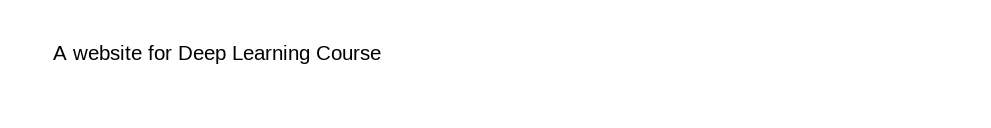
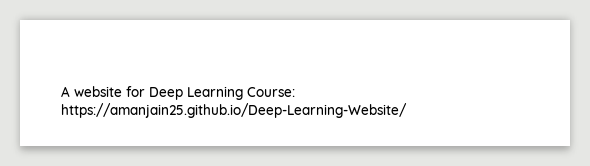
[316,46,381,60] Course -> [247,87,295,97] [61,103,407,118] Course: https://amanjain25.github.io/Deep-Learning-Website/

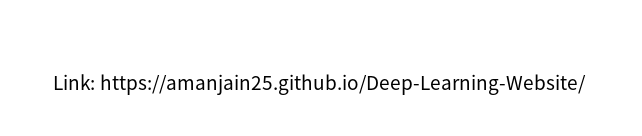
[61,86,295,100] A website for Deep Learning Course: -> [53,74,95,90] Link:

